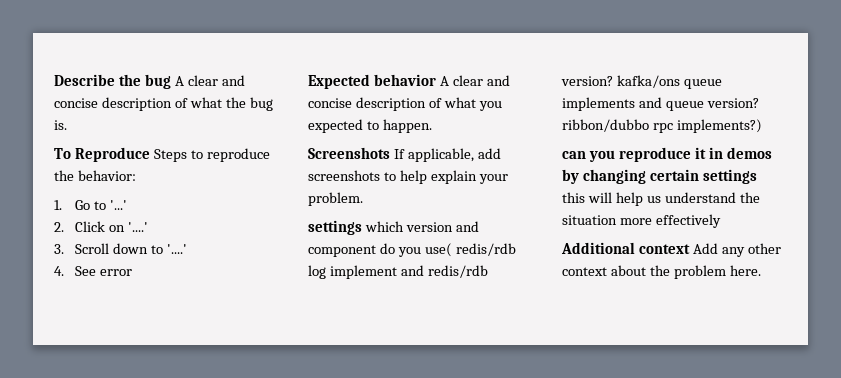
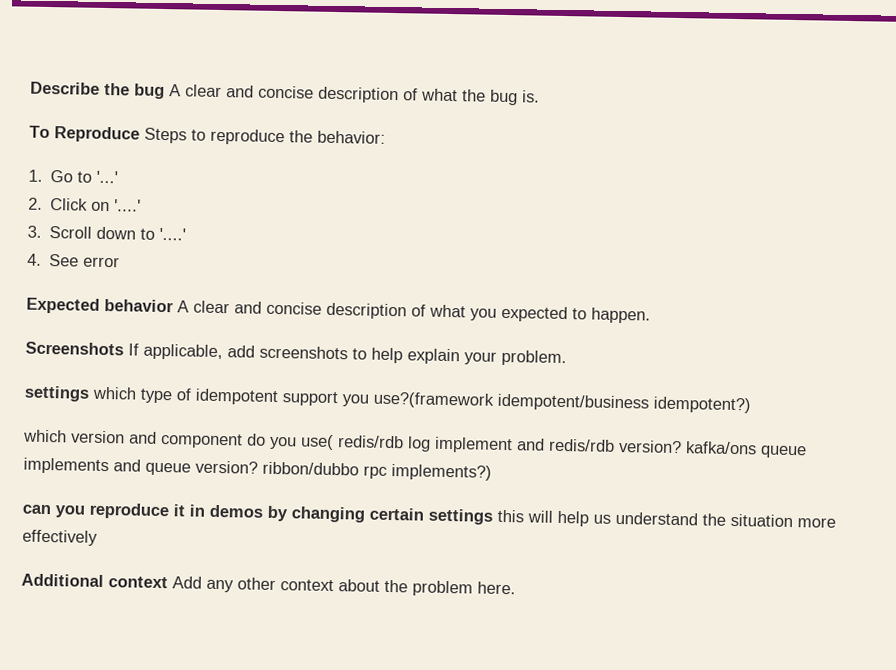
(404, 226) none -> [140,388,751,414] [23,429,67,443] type of idempotent support you use?(framework idempotent/business idempotent?) // which

